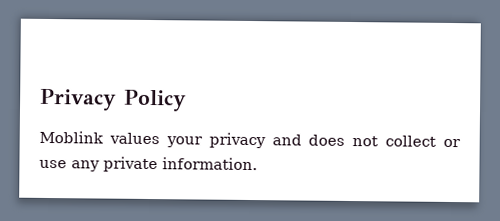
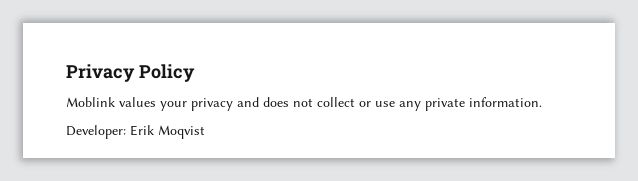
(258, 164) none -> [66,125,205,139] // Developer: Erik Moqvist

